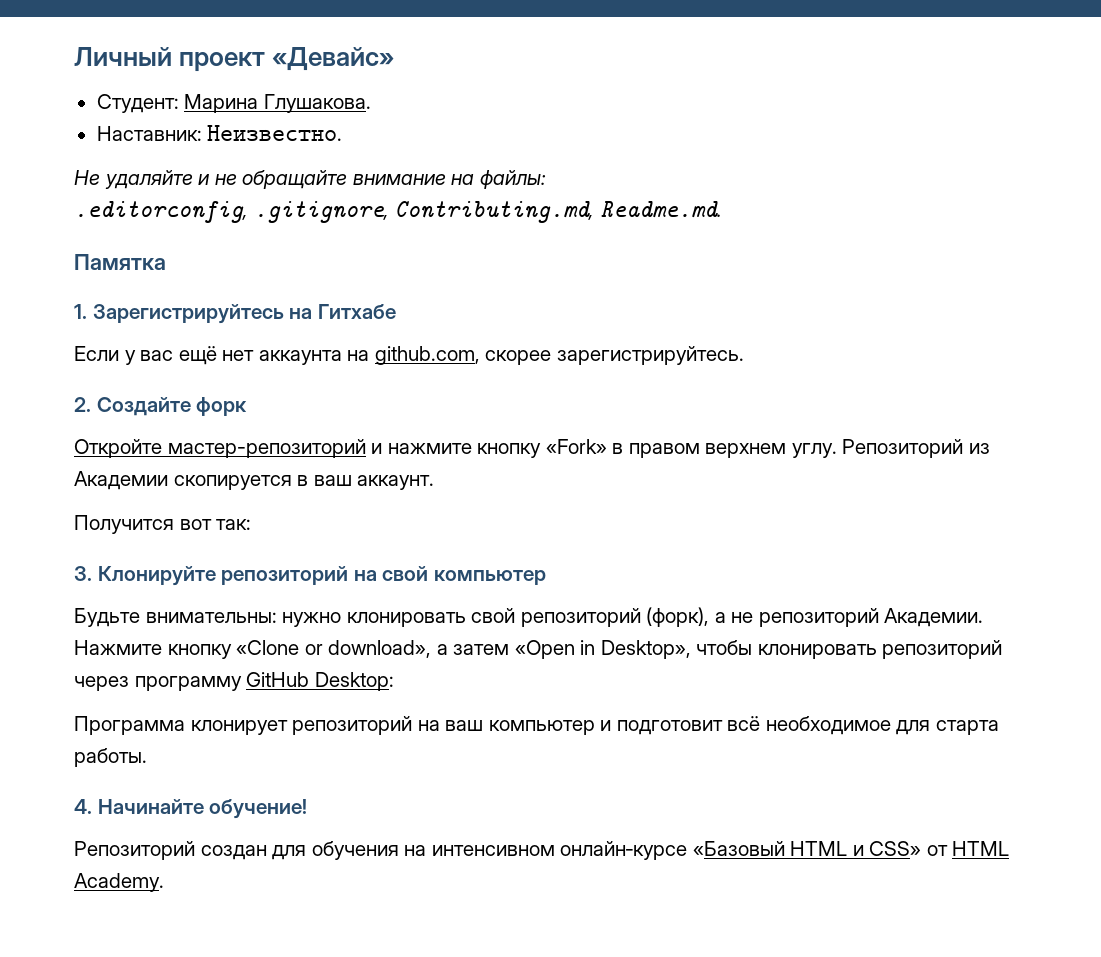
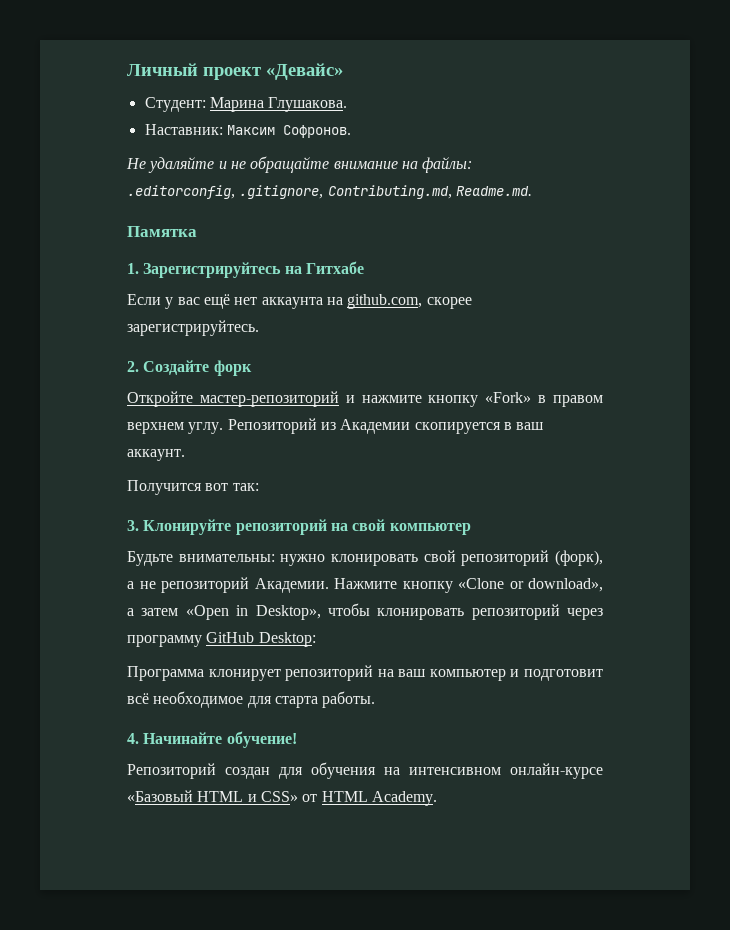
[207,125,343,141] Неизвестно. -> [226,125,351,138] Максим Софронов.

